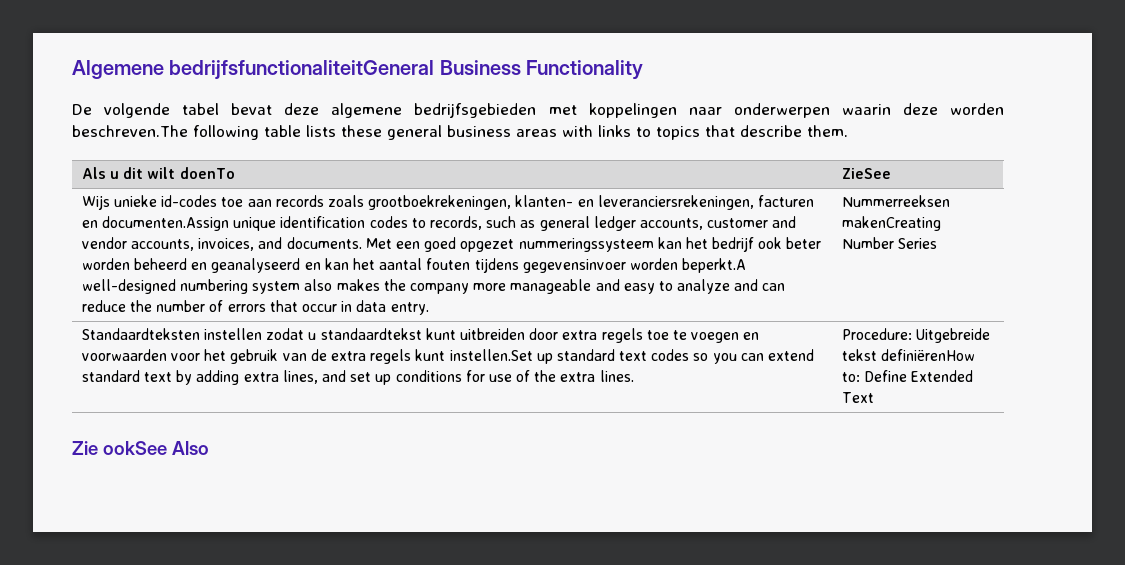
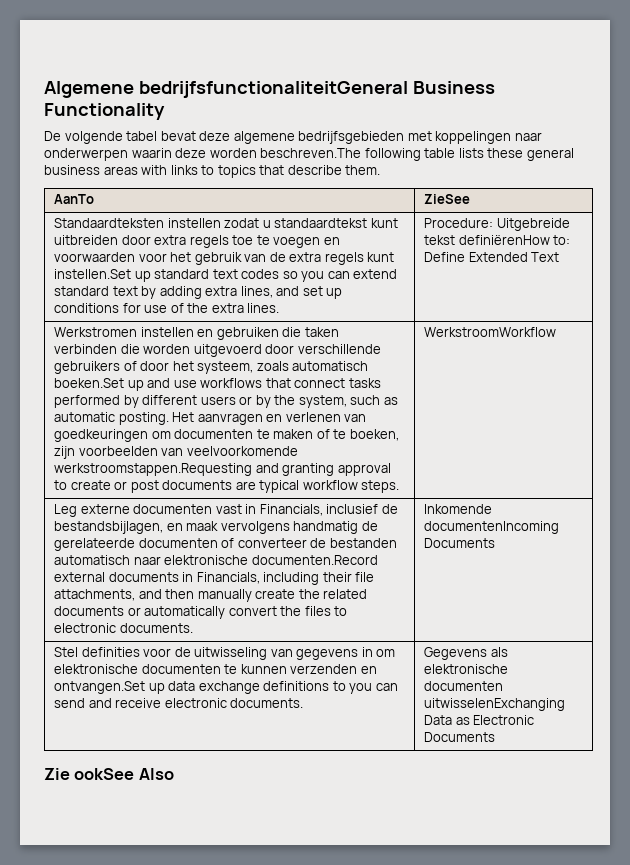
[81,167,235,179] [841,168,891,179] [81,195,814,210] [81,216,797,231] [81,237,822,252] [81,258,747,273] [81,279,786,294] [81,300,429,315] [841,195,950,207] [841,216,941,231] [841,237,938,249] Als u dit wilt doenTo | ZieSee // Wijs unieke id-codes toe aan records zoals grootboekrekeningen, klanten- en leveranciersrekeningen, facturen en documenten.Assign unique identification codes to records, such as general ledger accounts, customer and vendor accounts, invoices, and documents. Met een goed opgezet nummeringssysteem kan het bedrijf ook beter worden beheerd en geanalyseerd en kan het aantal fouten tijdens gegevensinvoer worden beperkt.A well-designed numbering system also makes the company more manageable and easy to analyze and can reduce the number of errors that occur in data entry. | Nummerreeksen makenCreating Number Series -> [54,194,95,204] [424,194,471,204] AanTo | ZieSee
(874, 397) none -> [54,327,339,340] [54,344,381,357] [54,361,369,374] [54,378,381,391] [54,395,398,408] [54,412,367,425] [54,429,399,442] [54,446,298,459] [54,463,391,476] [54,480,400,493] [424,327,557,337] [54,504,398,517] [54,521,378,534] [54,538,397,551] [54,555,378,565] [54,572,375,585] [54,589,368,602] [54,606,348,619] [54,623,193,633] [424,504,493,514] [424,521,560,534] [424,538,496,548] [54,647,396,660] [54,664,377,674] [54,681,398,694] [54,698,304,708] [424,647,508,660] [424,664,509,674] [424,681,504,691] [424,698,566,711] [424,715,535,725] [424,732,496,742] // Werkstromen instellen en gebruiken die taken verbinden die worden uitgevoerd door verschillende gebruikers of door het systeem, zoals automatisch boeken.Set up and use workflows that connect tasks performed by different users or by the system, such as automatic posting. Het aanvragen en verlenen van goedkeuringen om documenten te maken of te boeken, zijn voorbeelden van veelvoorkomende werkstroomstappen.Requesting and granting approval to create or post documents are typical workflow steps. | WerkstroomWorkflow // Leg externe documenten vast in Financials, inclusief de bestandsbijlagen, en maak vervolgens handmatig de gerelateerde documenten of converteer de bestanden automatisch naar elektronische documenten.Record external documents in Financials, including their file attachments, and then manually create the related documents or automatically convert the files to electronic documents. | Inkomende documentenIncoming Documents // Stel definities voor de uitwisseling van gegevens in om elektronische documenten te kunnen verzenden en ontvangen.Set up data exchange definitions to you can send and receive electronic documents. | Gegevens als elektronische documenten uitwisselenExchanging Data as Electronic Documents

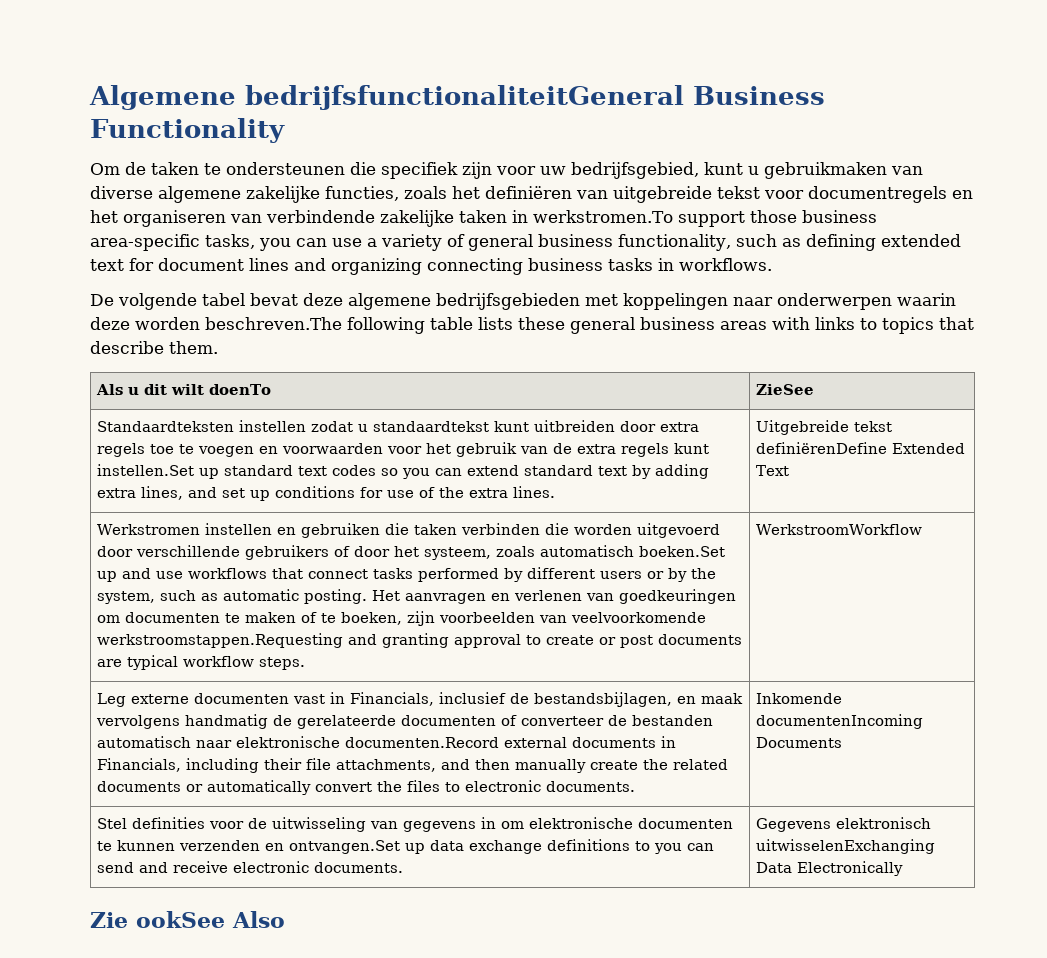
(165, 111) none -> [90,162,923,179] [90,186,973,203] [90,210,877,227] [90,234,961,251] [90,258,772,275] // Om de taken te ondersteunen die specifiek zijn voor uw bedrijfsgebied, kunt u gebruikmaken van diverse algemene zakelijke functies, zoals het definiëren van uitgebreide tekst voor documentregels en het organiseren van verbindende zakelijke taken in werkstromen.To support those business area-specific tasks, you can use a variety of general business functionality, such as defining extended text for document lines and organizing connecting business tasks in workflows.
[54,194,95,204] AanTo -> [96,384,272,395] Als u dit wilt doenTo
[424,218,494,228] Procedure: -> (556, 492) none
[458,235,571,245] [424,252,466,262] definiërenHow to: Define -> [756,442,888,454] definiërenDefine
[490,647,508,657] [424,664,509,674] [424,681,504,691] [424,698,566,711] [424,715,535,725] [424,732,496,742] als elektronische documenten uitwisselenExchanging Data as Electronic Documents -> [836,817,932,829] [756,839,936,854] [756,861,904,876] elektronisch uitwisselenExchanging Data Electronically

